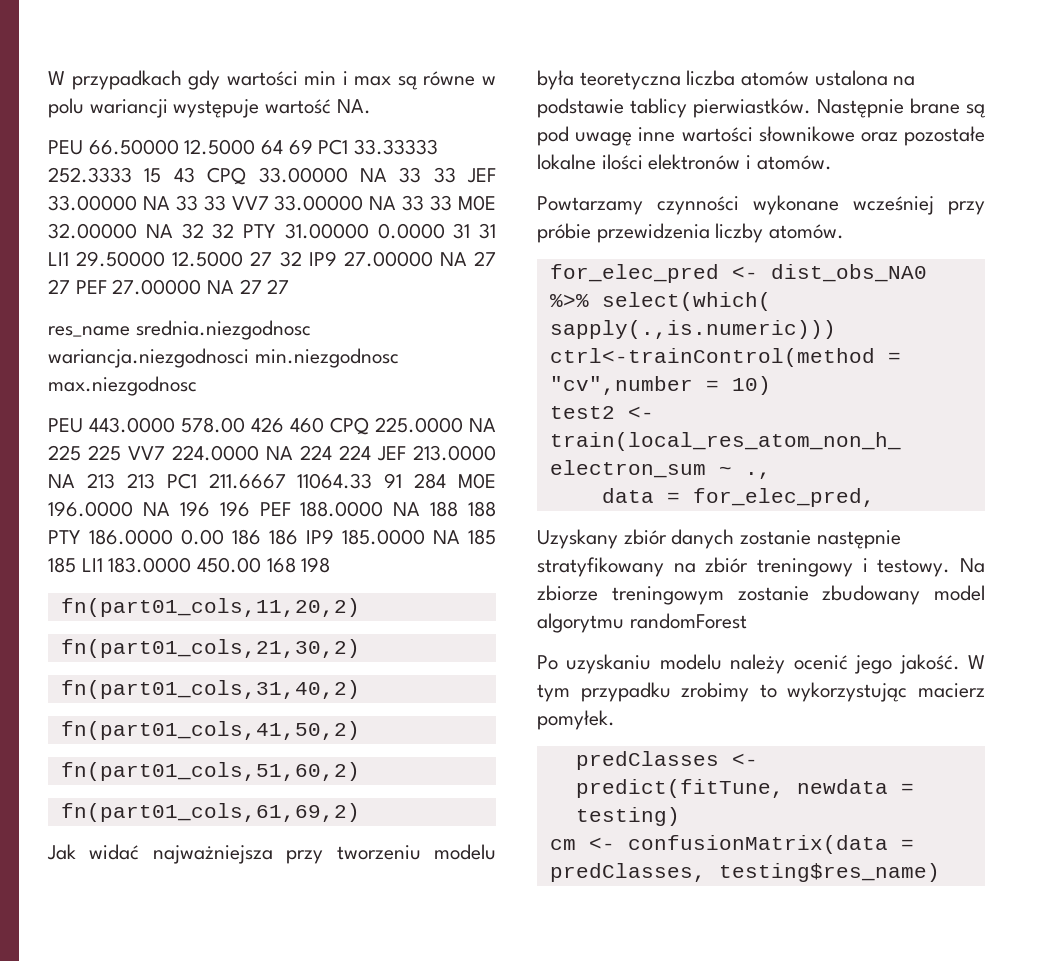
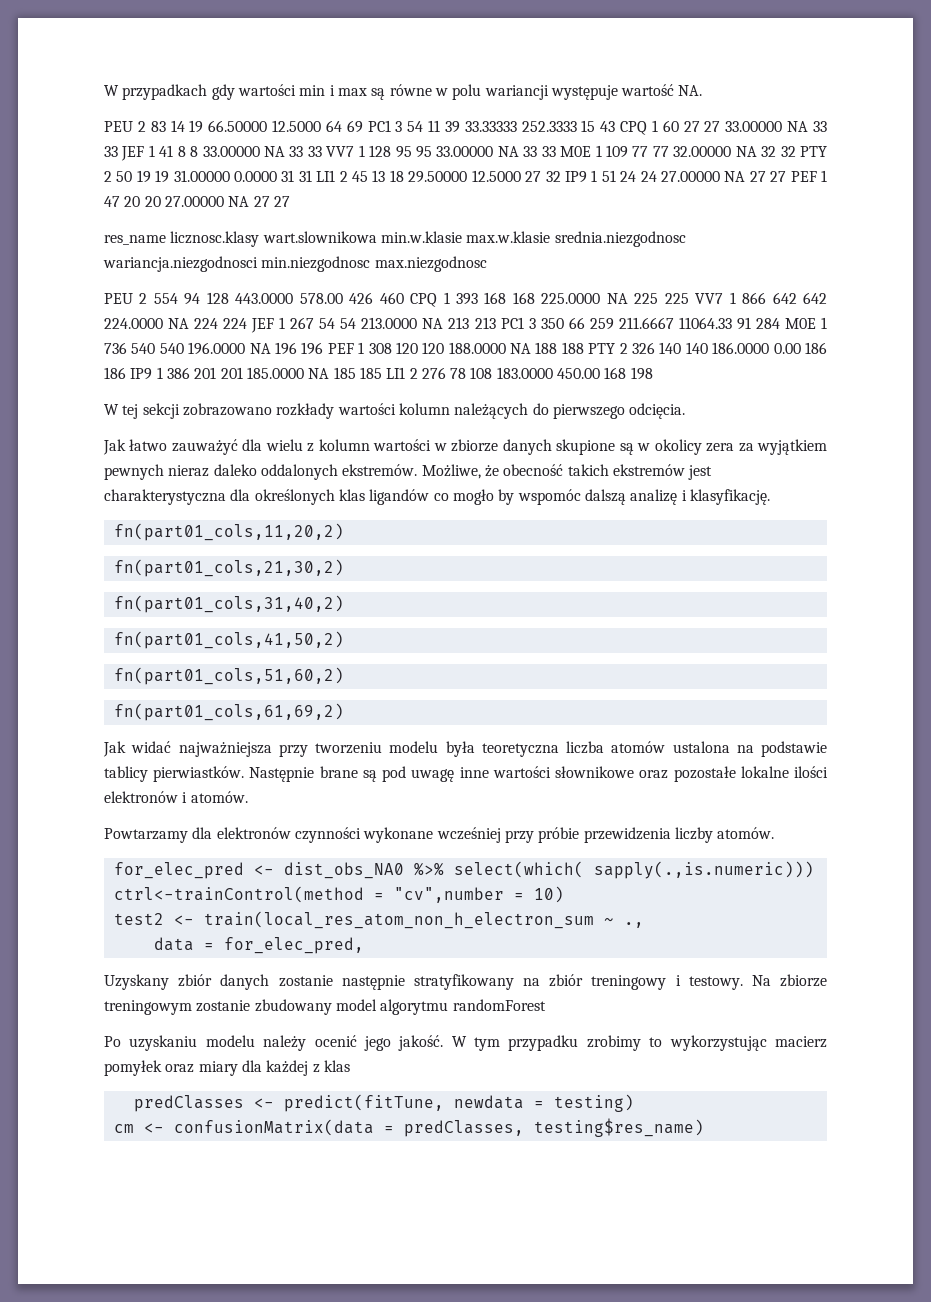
(83, 147) none -> [137,120,204,133] 2 83 14 19
(349, 147) none -> [395,120,460,133] 3 54 11 39
(247, 176) none -> [651,120,721,132] 1 60 27 27
(496, 175) none -> [148,145,199,157] 1 41 8 8
(269, 203) none -> [358,145,432,158] 1 128 95 95
(497, 203) none -> [595,145,669,158] 1 109 77 77
(276, 231) none -> [104,170,170,183] 2 50 19 19
(69, 259) none -> [339,170,404,182] 2 45 13 18
(337, 258) none -> [591,170,657,182] 1 51 24 24
(107, 287) none -> [820,170,827,182] [104,196,161,207] 1 47 20 20
(130, 331) none -> [170,231,551,247] licznosc.klasy wart.slownikowa min.w.klasie max.w.klasie
(83, 425) none -> [139,292,229,305] 2 554 94 128
(369, 426) none -> [443,292,535,305] 1 393 168 168
(165, 453) none -> [729,292,828,304] 1 866 642 642
(406, 453) none -> [279,317,357,329] 1 267 54 54
(197, 481) none -> [528,317,614,330] 3 350 66 259
(496, 481) none -> [821,317,828,329] [104,342,184,354] 1 736 540 540
(291, 509) none -> [358,342,445,354] 1 308 120 120
(81, 537) none -> [619,342,708,354] 2 326 140 140
(334, 536) none -> [156,367,243,379] 1 386 201 201
(103, 565) none -> [409,367,493,379] 2 276 78 108
(331, 565) none -> [104,403,686,419] [103,439,828,455] [104,464,713,480] [104,489,770,505] // W tej sekcji zobrazowano rozkłady wartości kolumn należących do pierwszego odcięcia. // Jak łatwo zauważyć dla wielu z kolumn wartości w zbiorze danych skupione są w okolicy zera za wyjątkiem pewnych nieraz daleko oddalonych ekstremów. Możliwe, że obecność takich ekstremów jest charakterystyczna dla określonych klas ligandów co mogło by wspomóc dalszą analizę i klasyfikację.
(643, 205) none -> [192,827,291,839] dla elektronów
[537,710,615,730] pomyłek. -> [104,1060,350,1076] pomyłek oraz miary dla każdej z klas

